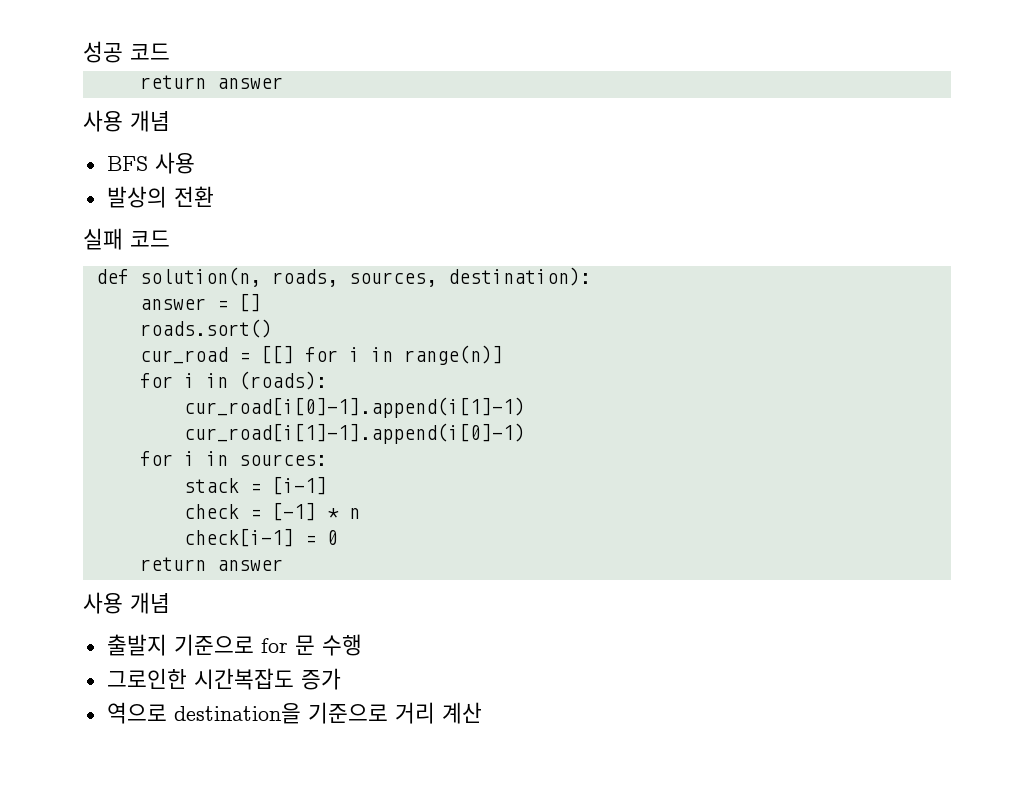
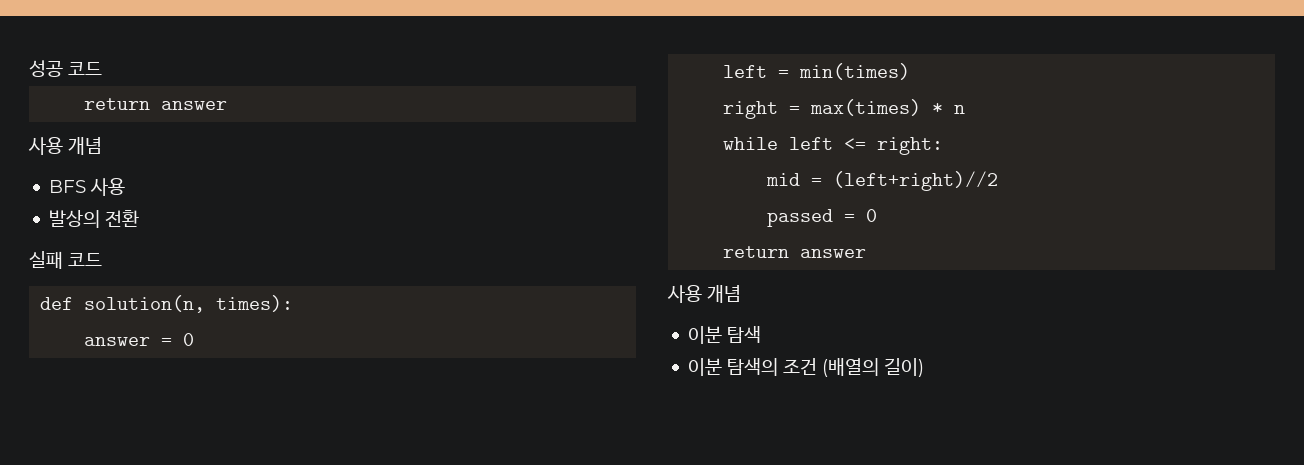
[271,267,591,287] roads, sources, destination): -> [216,295,294,312] times):
[238,293,261,312] [139,319,272,338] [139,345,503,365] [139,371,327,390] [183,397,525,418] [183,423,525,444] [139,451,327,466] [183,476,327,495] [183,502,360,521] [183,528,294,547] [] // roads.sort() // cur_road = [[] for i in range(n)] // for i in (roads): // cur_road[i[0]-1].append(i[1]-1) // cur_road[i[1]-1].append(i[0]-1) // for i in sources: // stack = [i-1] // check = [-1] * n // check[i-1] -> [183,333,195,346] [723,63,911,80] [723,99,966,119] [723,137,944,155] [766,171,999,191] [767,209,834,227] 0 // left = min(times) // right = max(times) * n // while left <= right: // mid = (left+right)//2 // passed
[106,634,362,656] [106,668,341,690] [106,702,482,724] 출발지 기준으로 for 문 수행 // 그로인한 시간복잡도 증가 // 역으로 destination을 기준으로 거리 계산 -> [688,326,762,344] [688,358,925,377] 이분 탐색 // 이분 탐색의 조건 (배열의 길이)

